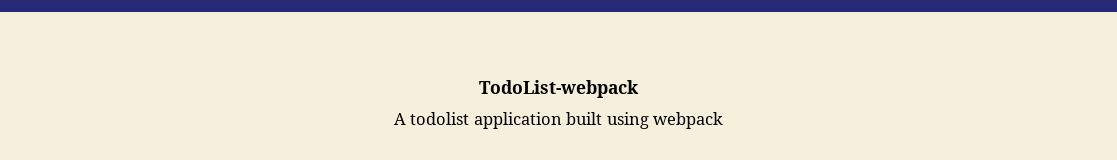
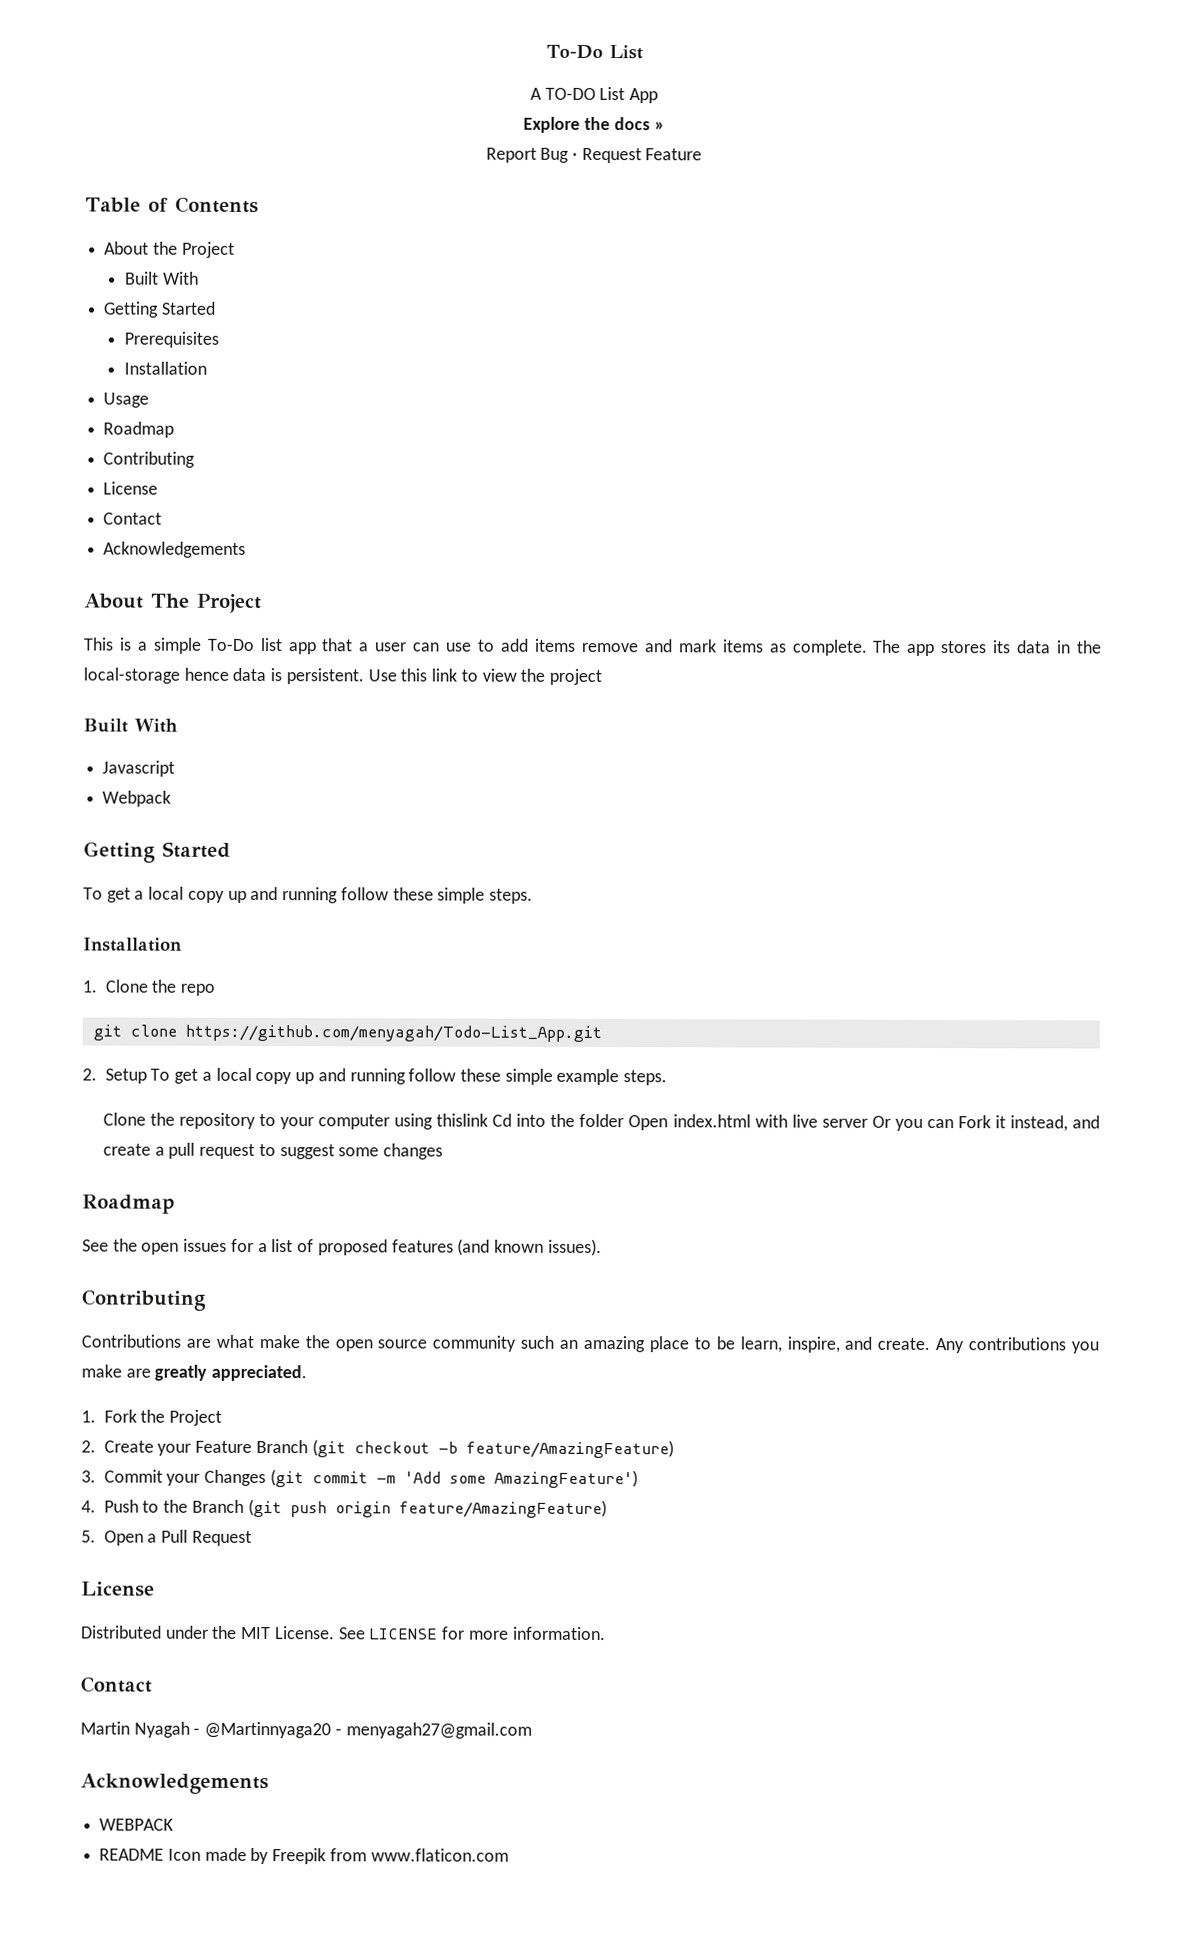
[479,80,639,98] TodoList-webpack -> [545,44,643,60] To-Do List
[410,112,724,129] todolist application built using webpack -> [544,87,659,104] [523,116,665,133] [485,147,703,164] [85,196,259,214] [104,241,235,258] [125,271,199,285] [103,301,215,318] [124,331,220,348] [124,361,208,375] [103,392,150,408] [103,421,175,438] [103,451,196,468] [103,481,159,495] [103,512,163,525] [103,541,247,558] [84,593,262,614] [83,637,1102,657] [83,667,602,686] [83,718,178,733] [102,760,176,777] [102,790,172,807] [83,841,231,863] [83,886,533,904] [83,937,182,952] [82,979,216,996] [92,1024,602,1043] [82,1067,668,1086] [102,1112,1101,1132] [102,1142,444,1160] [82,1194,175,1214] [82,1238,602,1257] [82,1289,207,1311] [81,1334,1099,1354] [81,1364,308,1382] [81,1409,223,1426] [81,1439,674,1459] [81,1469,638,1489] [81,1498,607,1519] [81,1529,252,1546] [81,1581,155,1597] [81,1625,606,1641] [80,1676,152,1693] [80,1721,532,1739] [80,1773,269,1795] [99,1818,175,1831] [99,1847,509,1865] TO-DO List App // Explore the docs » // Report Bug · Request Feature // Table of Contents // About the Project // Built With // Getting Started // Prerequisites // Installation // Usage // Roadmap // Contributing // License // Contact // Acknowledgements // About The Project // This is a simple To-Do list app that a user can use to add items remove and mark items as complete. The app stores its data in the local-storage hence data is persistent. Use this link to view the project // Built With // Javascript // Webpack // Getting Started // To get a local copy up and running follow these simple steps. // Installation // 1. Clone the repo // git clone https://github.com/menyagah/Todo-List_App.git // 2. Setup To get a local copy up and running follow these simple example steps. // Clone the repository to your computer using thislink Cd into the folder Open index.html with live server Or you can Fork it instead, and create a pull request to suggest some changes // Roadmap // See the open issues for a list of proposed features (and known issues). // Contributing // Contributions are what make the open source community such an amazing place to be learn, inspire, and create. Any contributions you make are greatly appreciated. // 1. Fork the Project // 2. Create your Feature Branch (git checkout -b feature/AmazingFeature) // 3. Commit your Changes (git commit -m 'Add some AmazingFeature') // 4. Push to the Branch (git push origin feature/AmazingFeature) // 5. Open a Pull Request // License // Distributed under the MIT License. See LICENSE for more information. // Contact // Martin Nyagah - @Martinnyaga20 - menyagah27@gmail.com // Acknowledgements // WEBPACK // README Icon made by Freepik from www.flaticon.com

